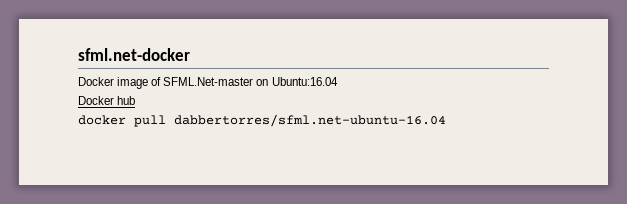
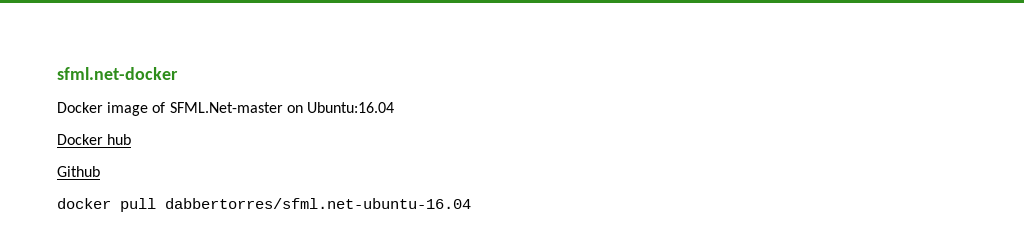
(136, 100) none -> [57,166,100,177] // Github

